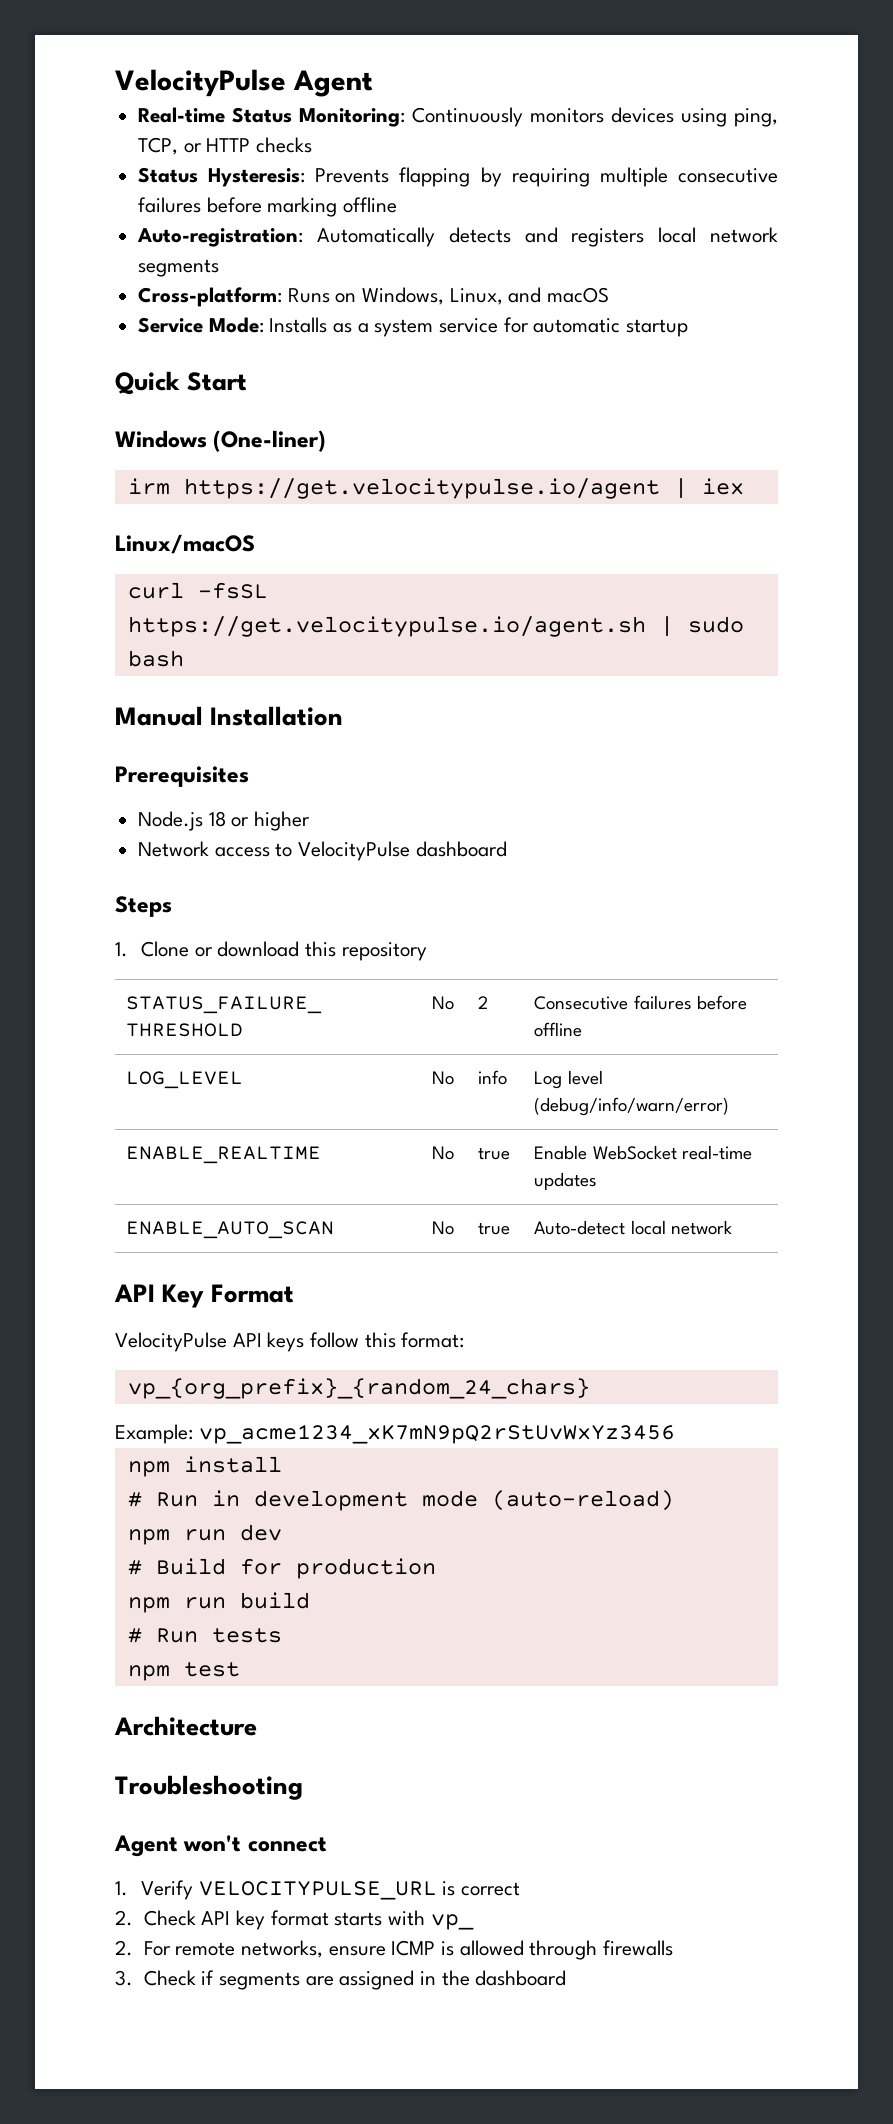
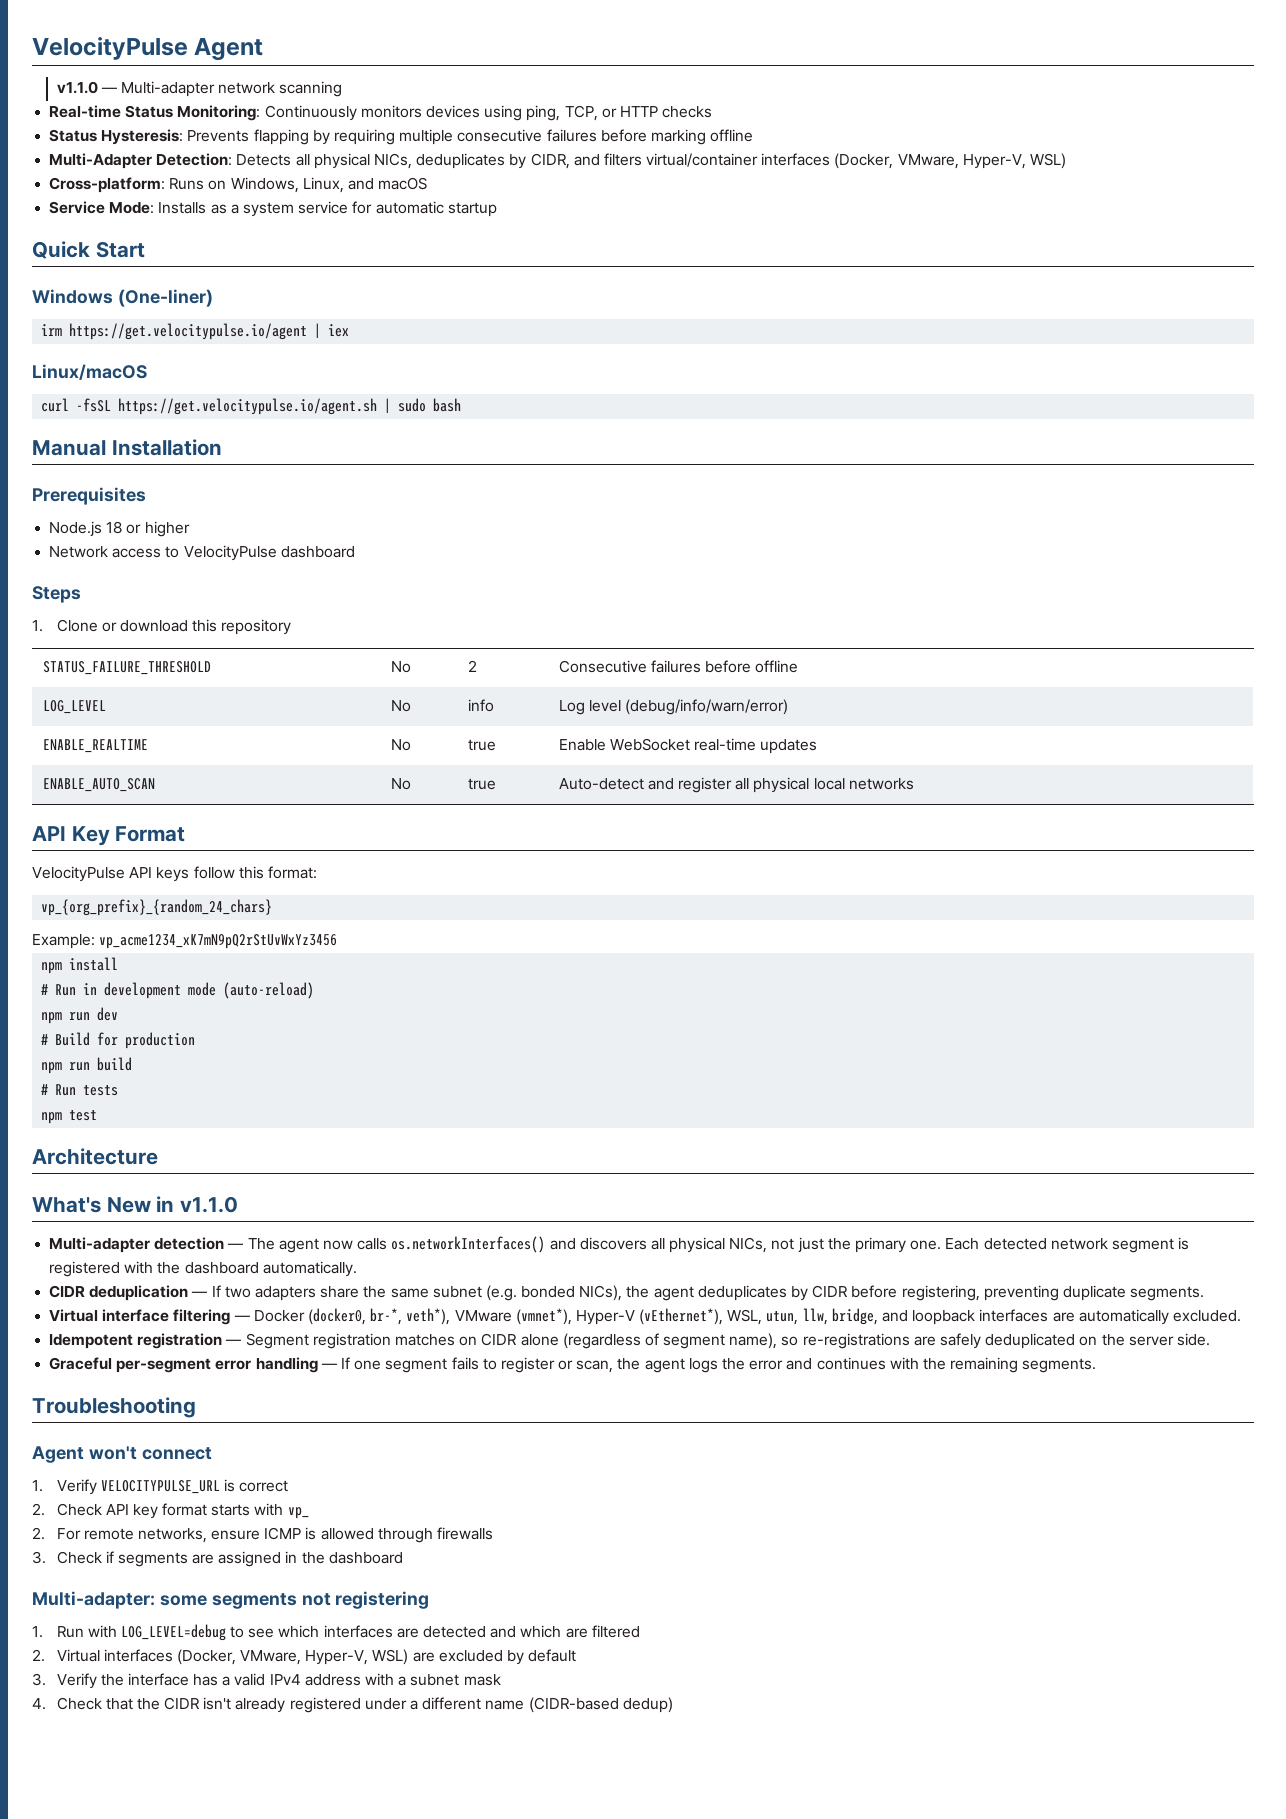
(373, 83) none -> [56,81,343,97] // v1.1.0 — Multi-adapter network scanning
[137,227,778,247] [138,259,220,277] Auto-registration: Automatically detects and registers local network segments -> [49,153,1067,169] Multi-Adapter Detection: Detects all physical NICs, deduplicates by CIDR, and filters virtual/container interfaces (Docker, VMware, Hyper-V, WSL)
[630,1220,732,1235] local network -> [647,777,914,793] and register all physical local networks
(257, 1726) none -> [32,1196,239,1213] [49,1236,1190,1253] [49,1261,357,1277] [49,1285,1205,1301] [49,1308,1241,1325] [49,1333,1210,1349] [49,1357,1097,1373] // What's New in v1.1.0 // Multi-adapter detection — The agent now calls os.networkInterfaces() and discovers all physical NICs, not just the primary one. Each detected network segment is registered with the dashboard automatically. // CIDR deduplication — If two adapters share the same subnet (e.g. bonded NICs), the agent deduplicates by CIDR before registering, preventing duplicate segments. // Virtual interface filtering — Docker (docker0, br-*, veth*), VMware (vmnet*), Hyper-V (vEthernet*), WSL, utun, llw, bridge, and loopback interfaces are automatically excluded. // Idempotent registration — Segment registration matches on CIDR alone (regardless of segment name), so re-registrations are safely deduplicated on the server side. // Graceful per-segment error handling — If one segment fails to register or scan, the agent logs the error and continues with the remaining segments.
(567, 1978) none -> [32,1591,430,1609] [32,1624,640,1641] [32,1649,577,1665] [32,1673,501,1689] [32,1697,673,1713] // Multi-adapter: some segments not registering // 1. Run with LOG_LEVEL=debug to see which interfaces are detected and which are filtered // 2. Virtual interfaces (Docker, VMware, Hyper-V, WSL) are excluded by default // 3. Verify the interface has a valid IPv4 address with a subnet mask // 4. Check that the CIDR isn't already registered under a different name (CIDR-based dedup)

